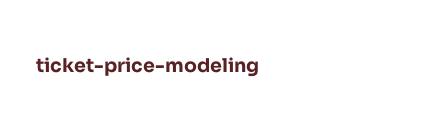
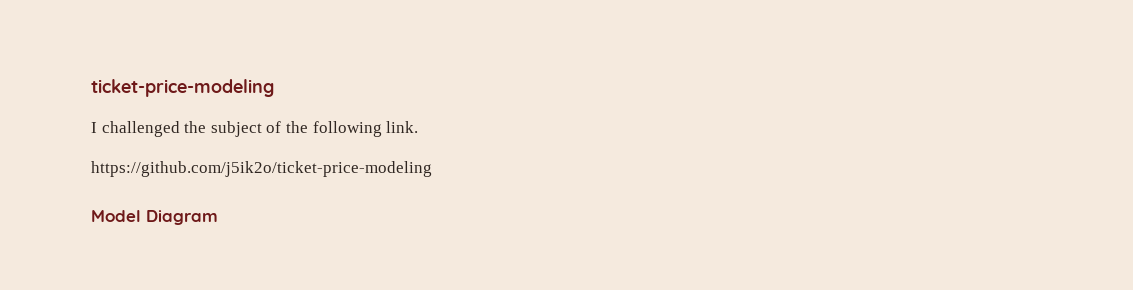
(259, 67) none -> [91,121,419,137] [91,161,432,177] [91,210,218,225] // I challenged the subject of the following link. // https://github.com/j5ik2o/ticket-price-modeling // Model Diagram

